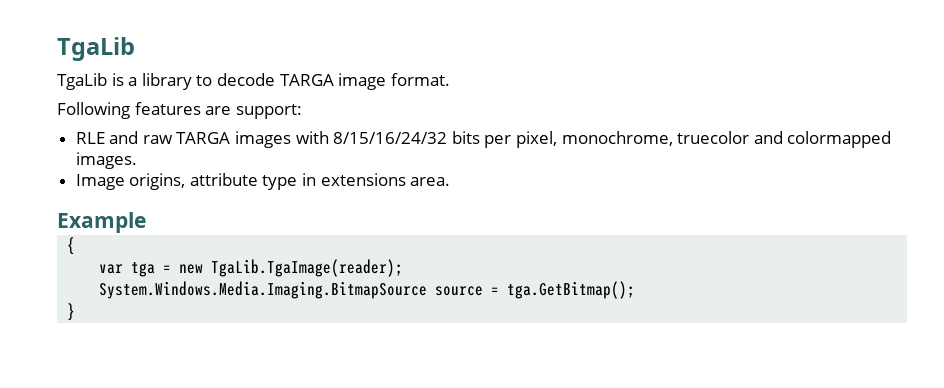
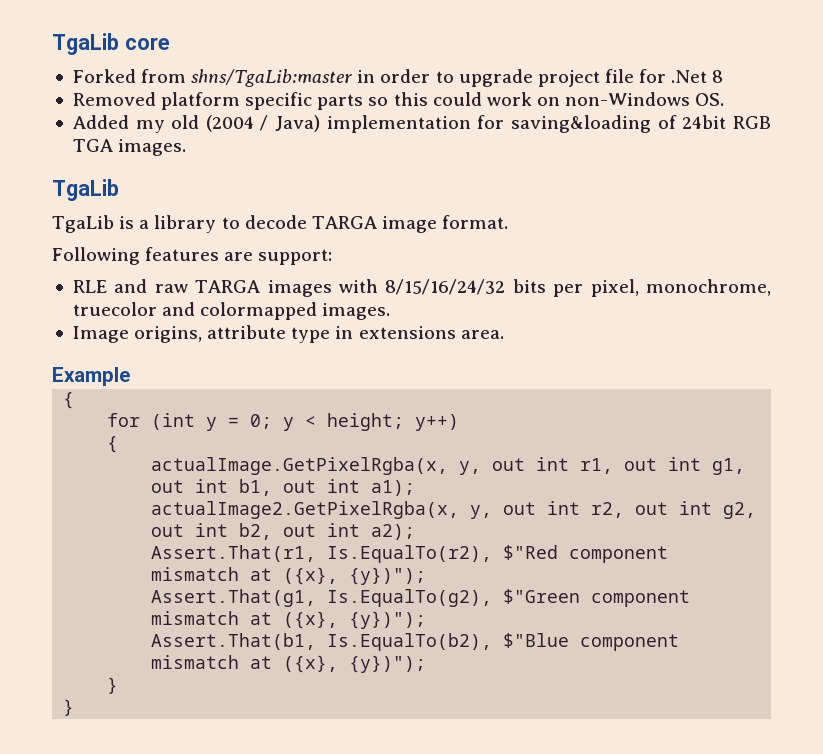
[57,37,135,61] TgaLib -> [52,33,170,55] [72,69,724,87] [72,92,725,110] [72,115,771,133] [72,139,187,156] [52,179,119,201] TgaLib core // Forked from shns/TgaLib:master in order to upgrade project file for .Net 8 // Removed platform specific parts so this could work on non-Windows OS. // Added my old (2004 / Java) implementation for saving&loading of 24bit RGB TGA images. // TgaLib
[99,259,404,277] [99,281,636,299] [67,303,76,321] var tga = new TgaLib.TgaImage(reader); // System.Windows.Media.Imaging.BitmapSource source = tga.GetBitmap(); // } -> [107,413,460,431] [107,436,119,453] [151,457,746,475] [151,479,416,496] [151,501,757,519] [151,523,416,540] [151,545,669,563] [151,567,427,585] [151,589,691,607] [151,611,427,629] [151,633,680,651] [151,655,427,673] [107,677,119,694] [63,699,75,716] for (int y = 0; y < height; y++) // { // actualImage.GetPixelRgba(x, y, out int r1, out int g1, out int b1, out int a1); // actualImage2.GetPixelRgba(x, y, out int r2, out int g2, out int b2, out int a2); // Assert.That(r1, Is.EqualTo(r2), $"Red component mismatch at ({x}, {y})"); // Assert.That(g1, Is.EqualTo(g2), $"Green component mismatch at ({x}, {y})"); // Assert.That(b1, Is.EqualTo(b2), $"Blue component mismatch at ({x}, {y})"); // } // }

